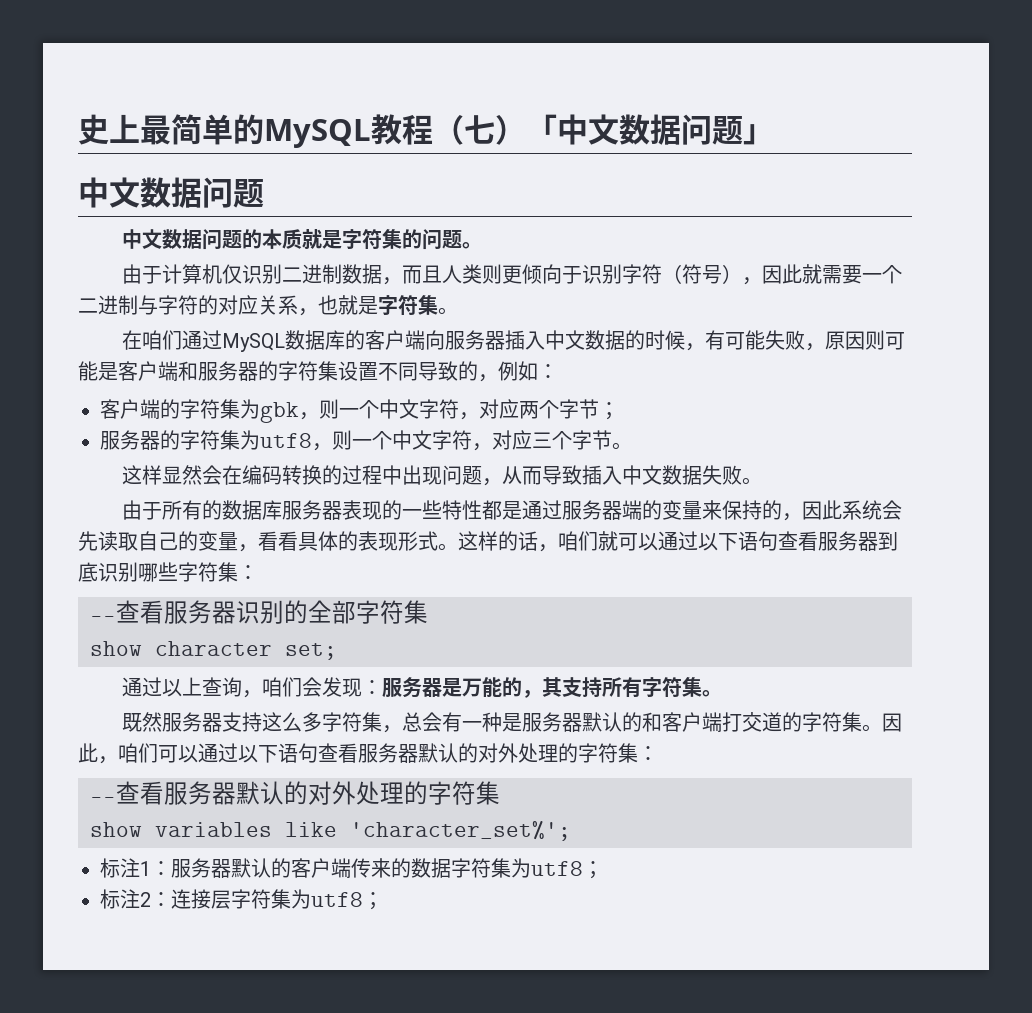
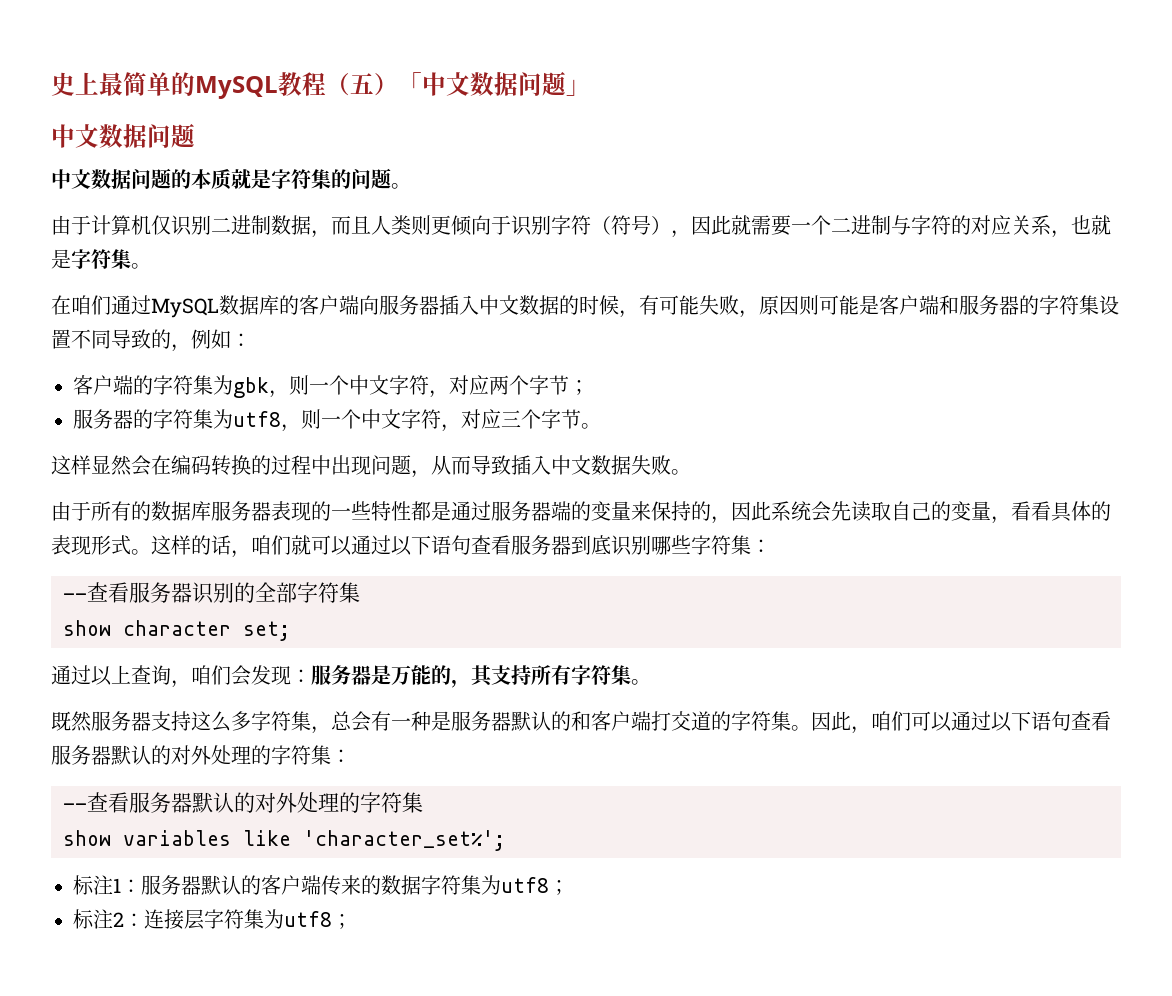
[464,115,495,144] 七 -> [350,73,374,94] 五

